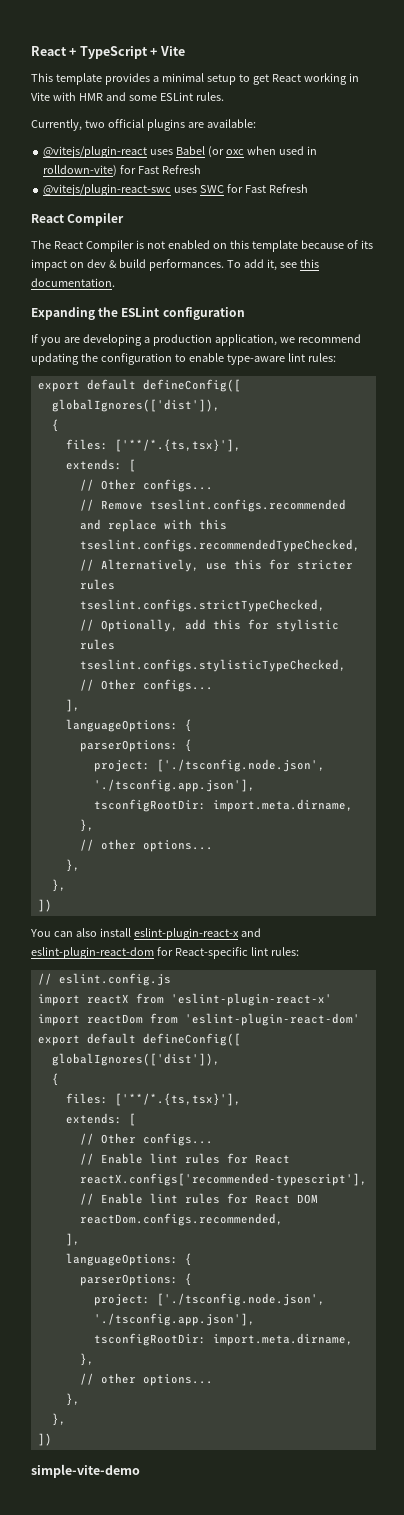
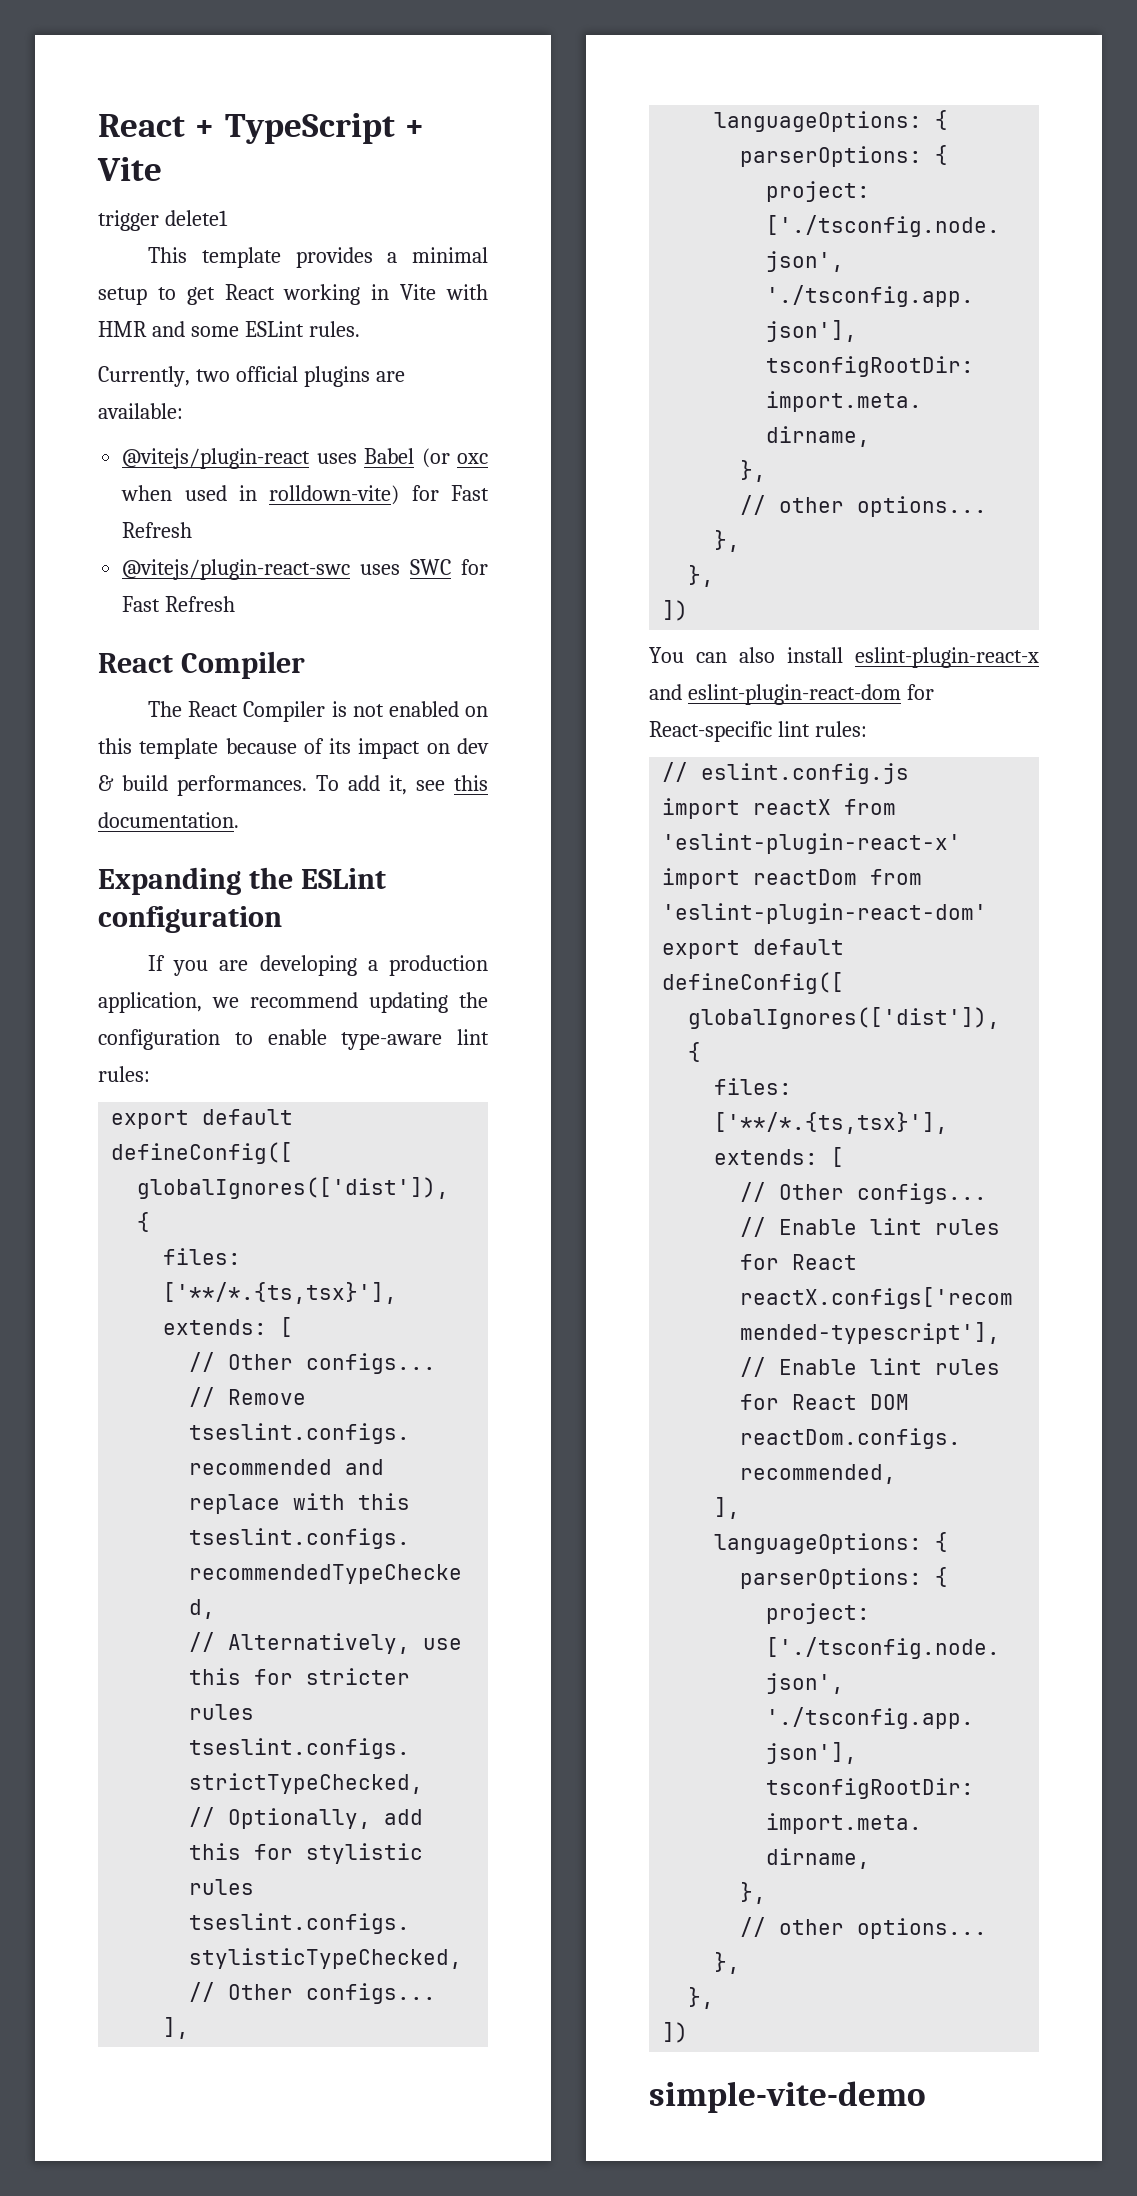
(185, 51) none -> [98,210,228,231] // trigger delete1

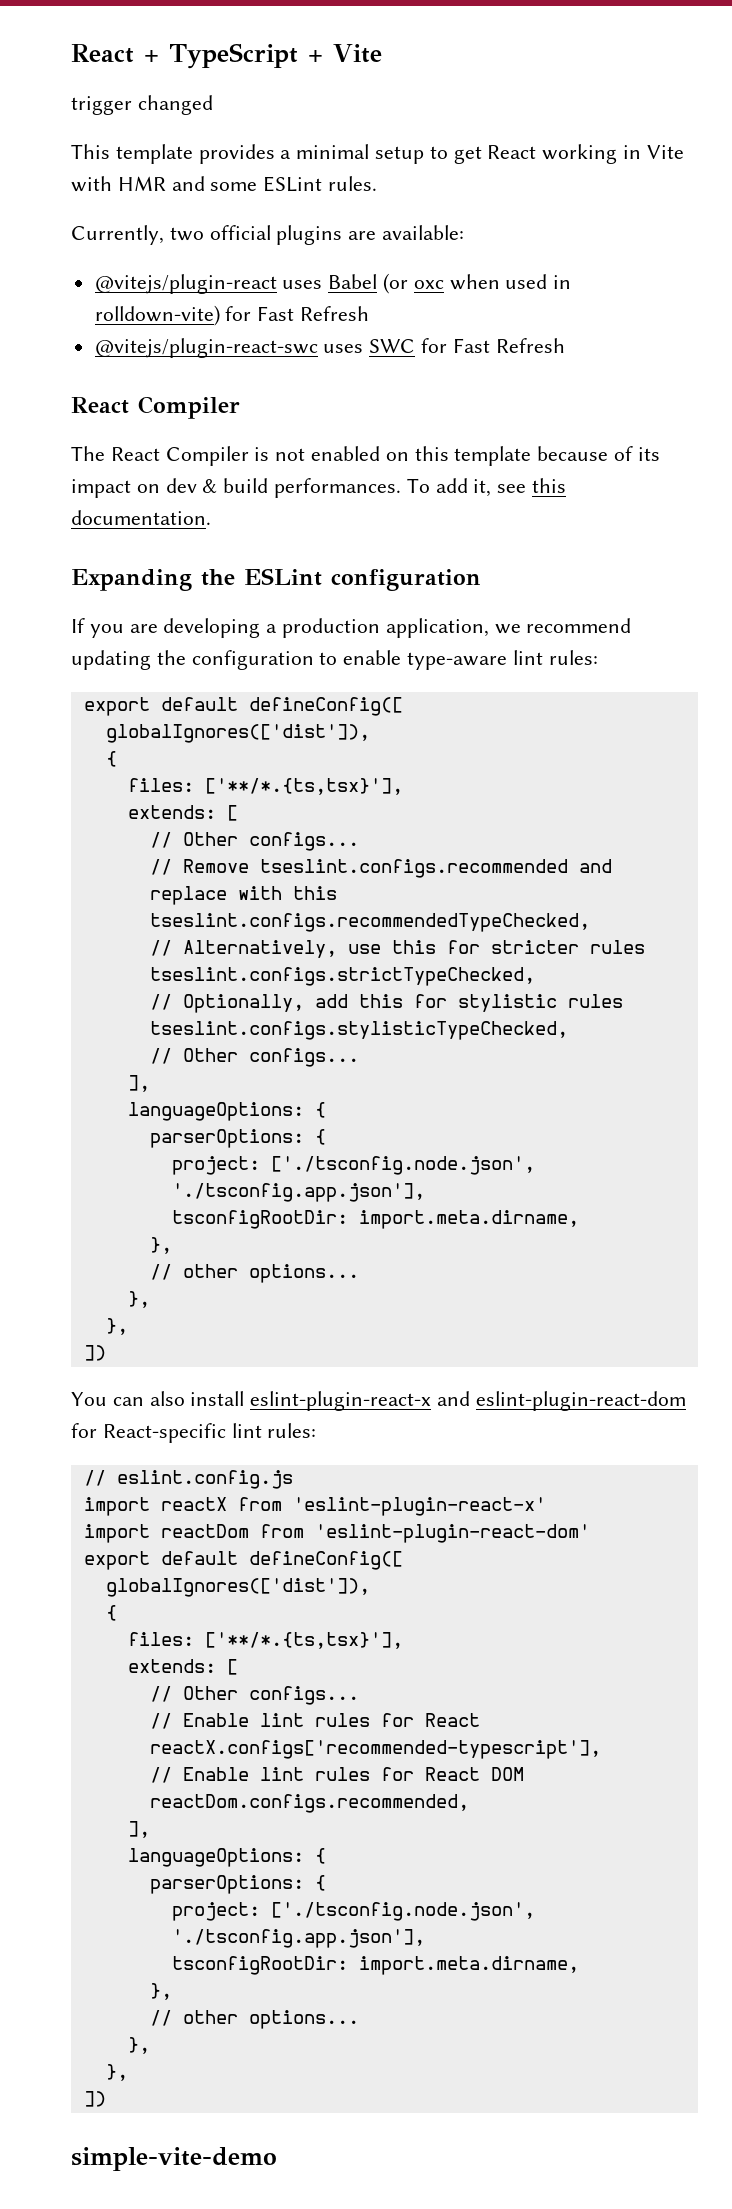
[164,210,228,226] delete1 -> [137,95,213,115] changed

